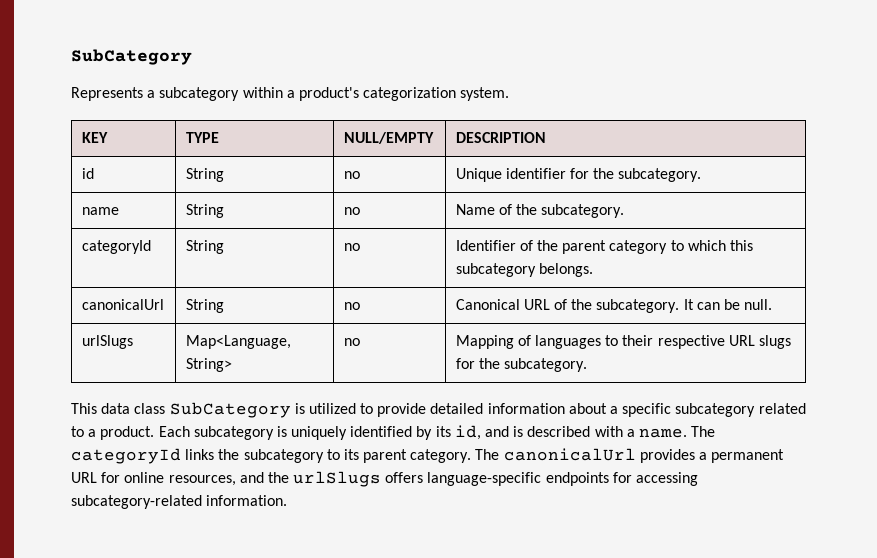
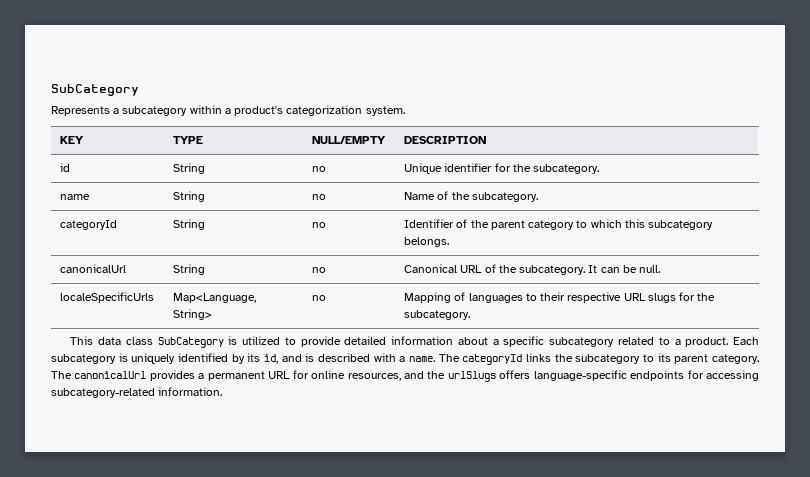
[81,335,133,349] urlSlugs -> [60,292,155,303] localeSpecificUrls

